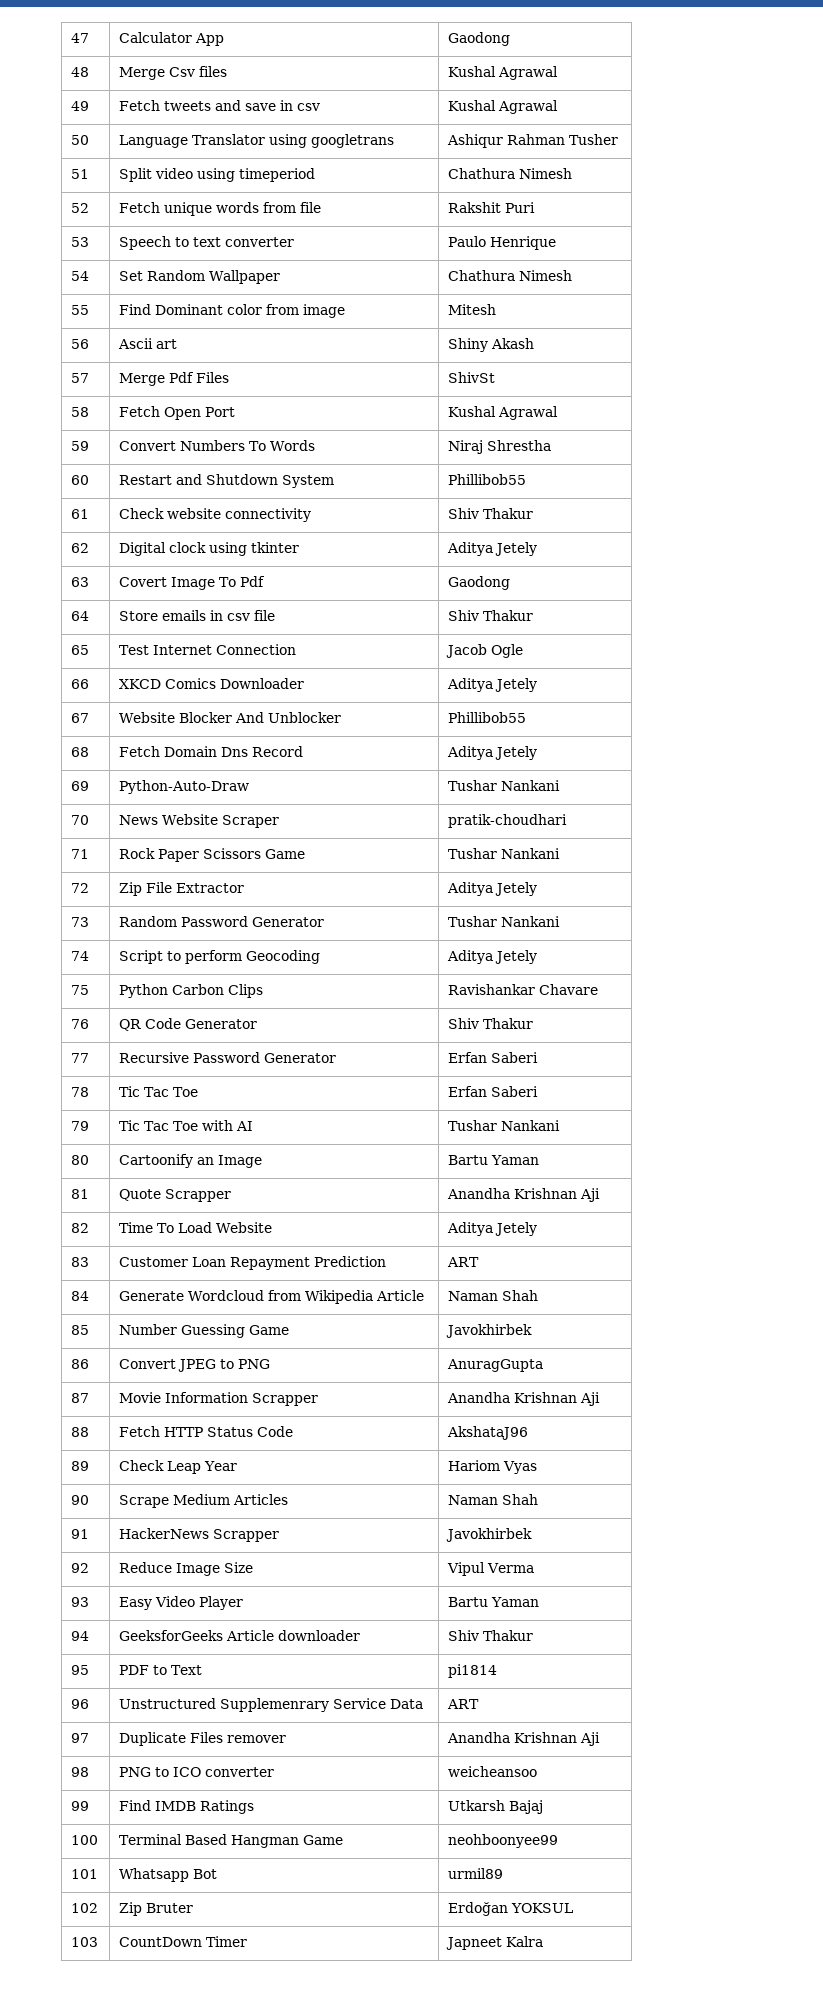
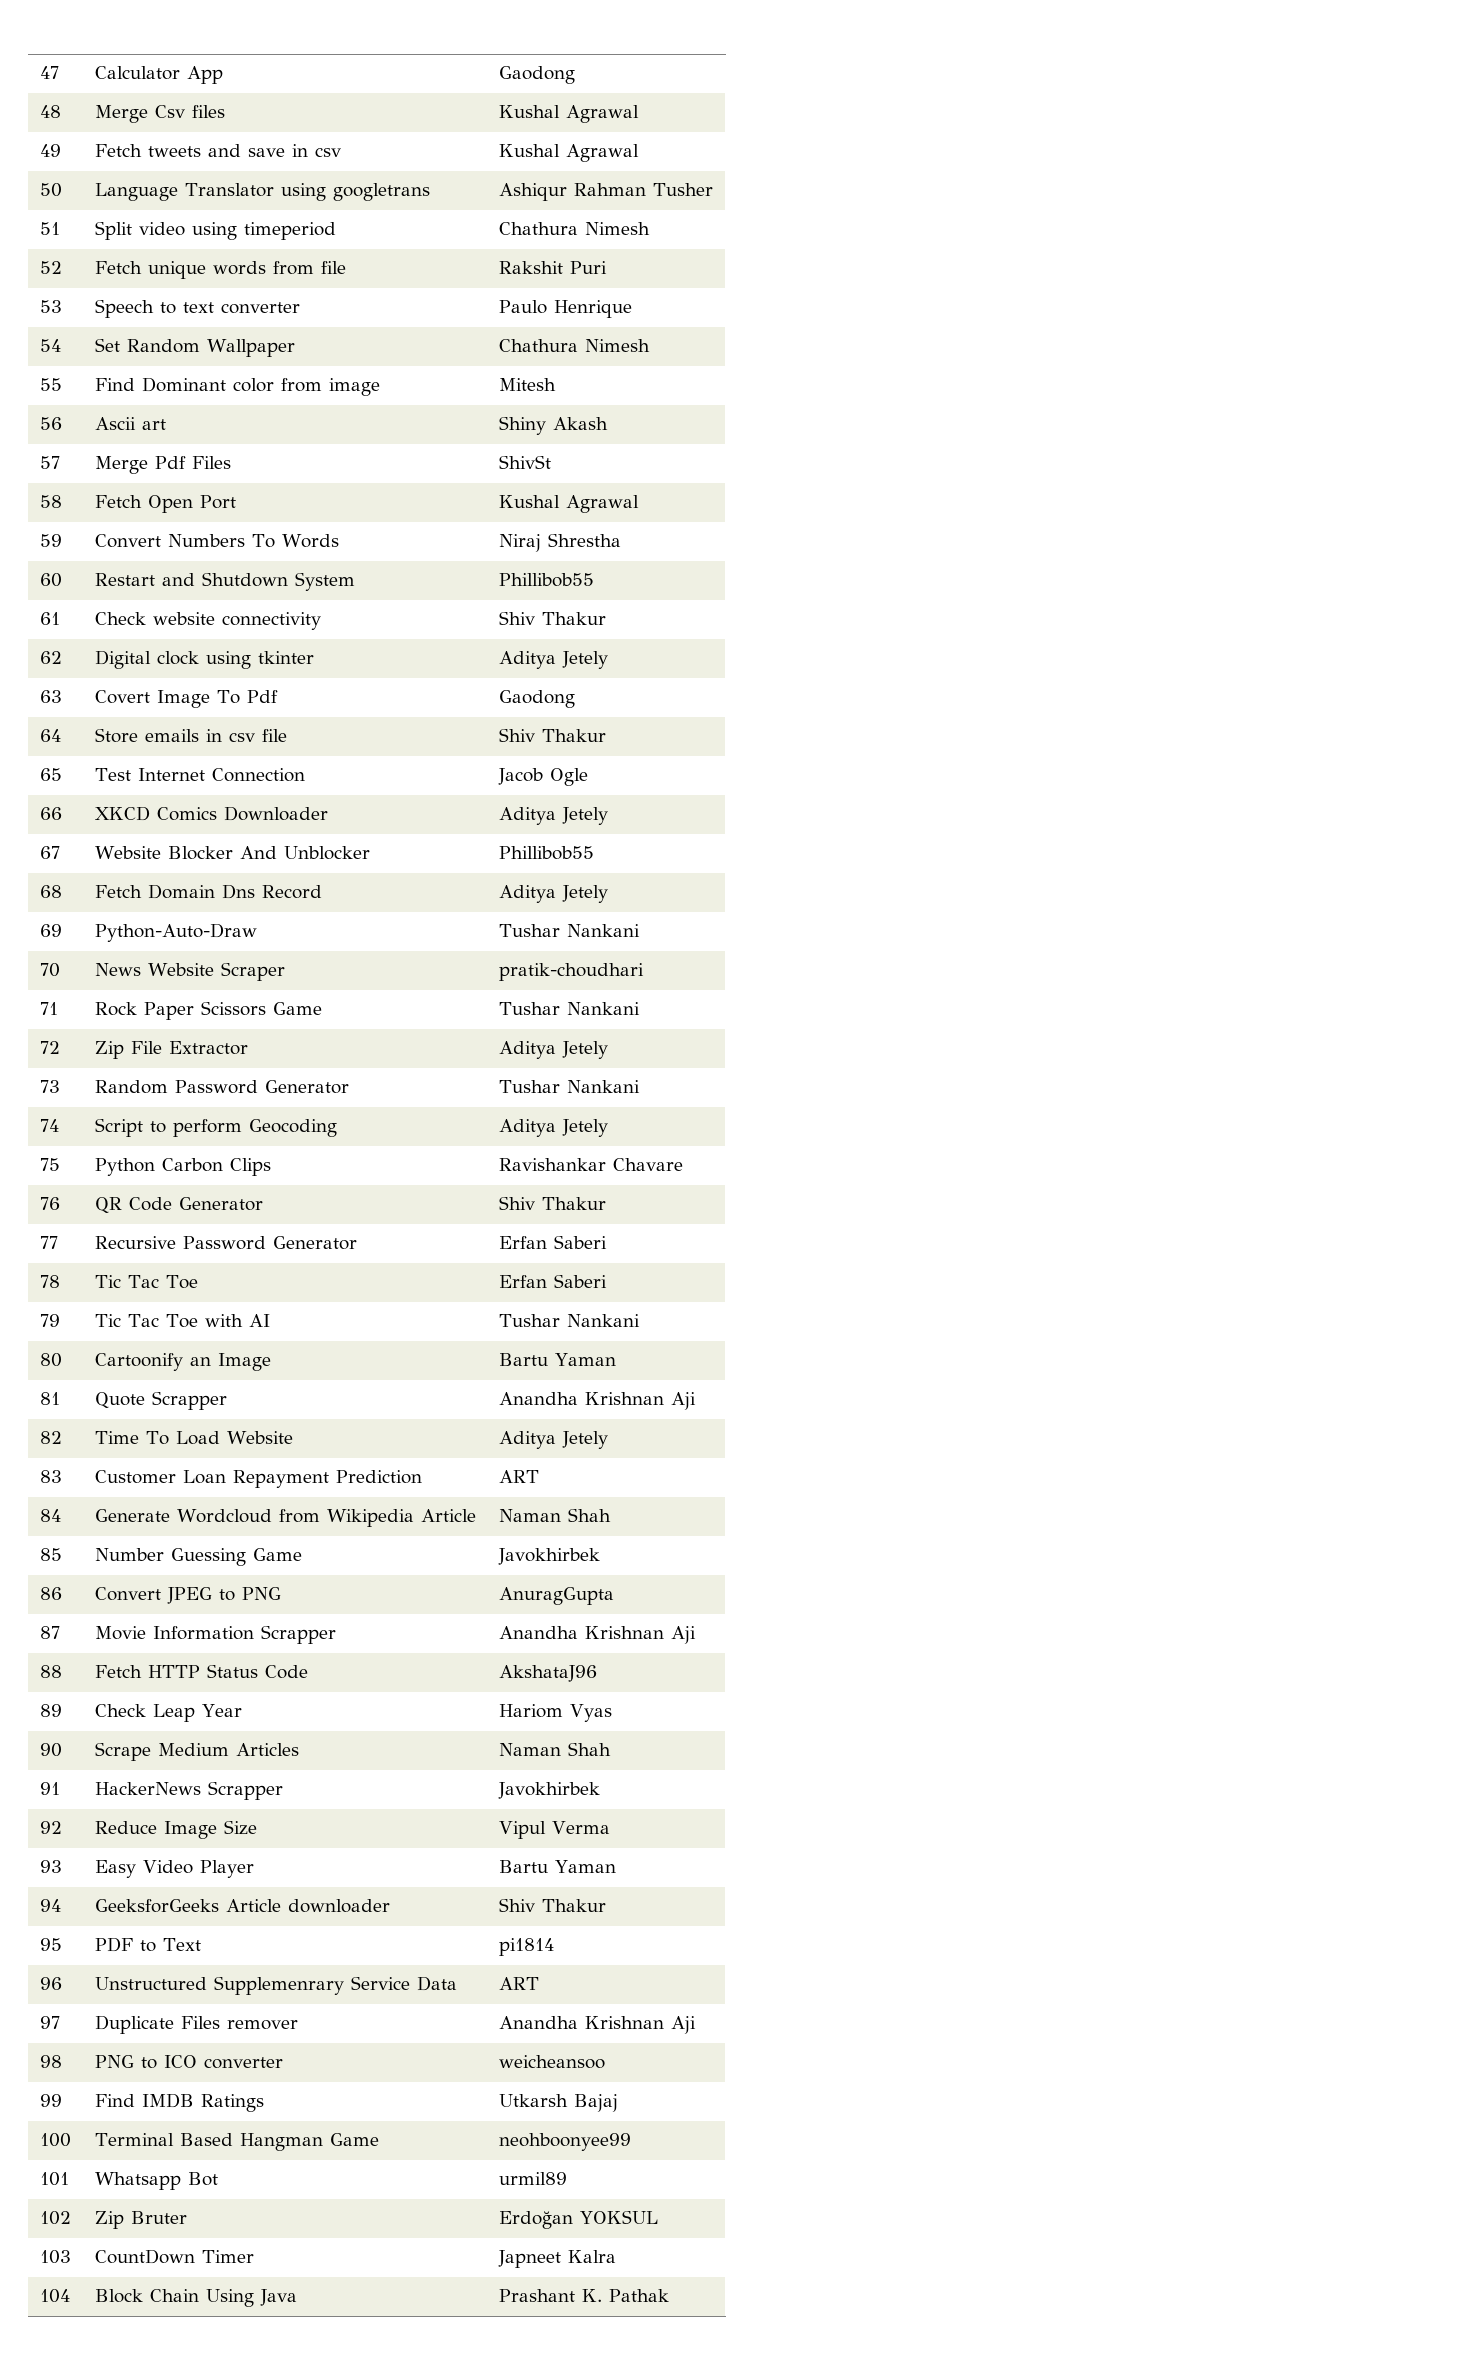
(544, 1941) none -> [39,2289,70,2303] [94,2289,297,2307] [498,2289,669,2302] // 104 | Block Chain Using Java | Prashant K. Pathak

